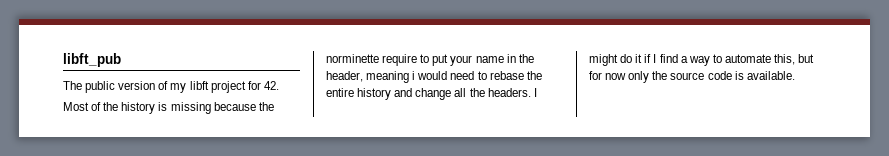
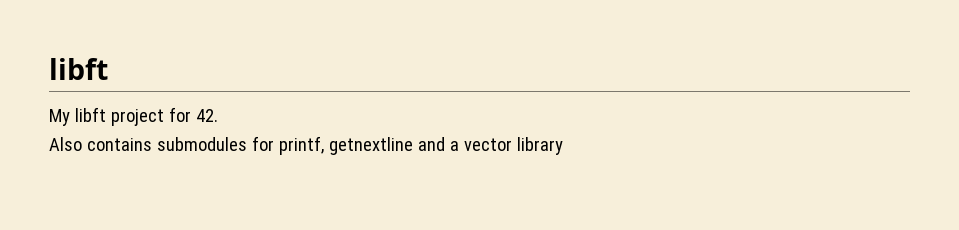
[63,53,121,67] [63,81,279,93] [63,102,274,114] [326,54,534,66] [326,71,542,83] [326,88,537,100] [589,54,815,66] [589,71,795,83] libft_pub // The public version of my libft project for 42. // Most of the history is missing because the norminette require to put your name in the header, meaning i would need to rebase the entire history and change all the headers. I might do it if I find a way to automate this, but for now only the source code is available. -> [49,58,108,80] [49,107,218,126] [49,136,563,155] libft // My libft project for 42. // Also contains submodules for printf, getnextline and a vector library

